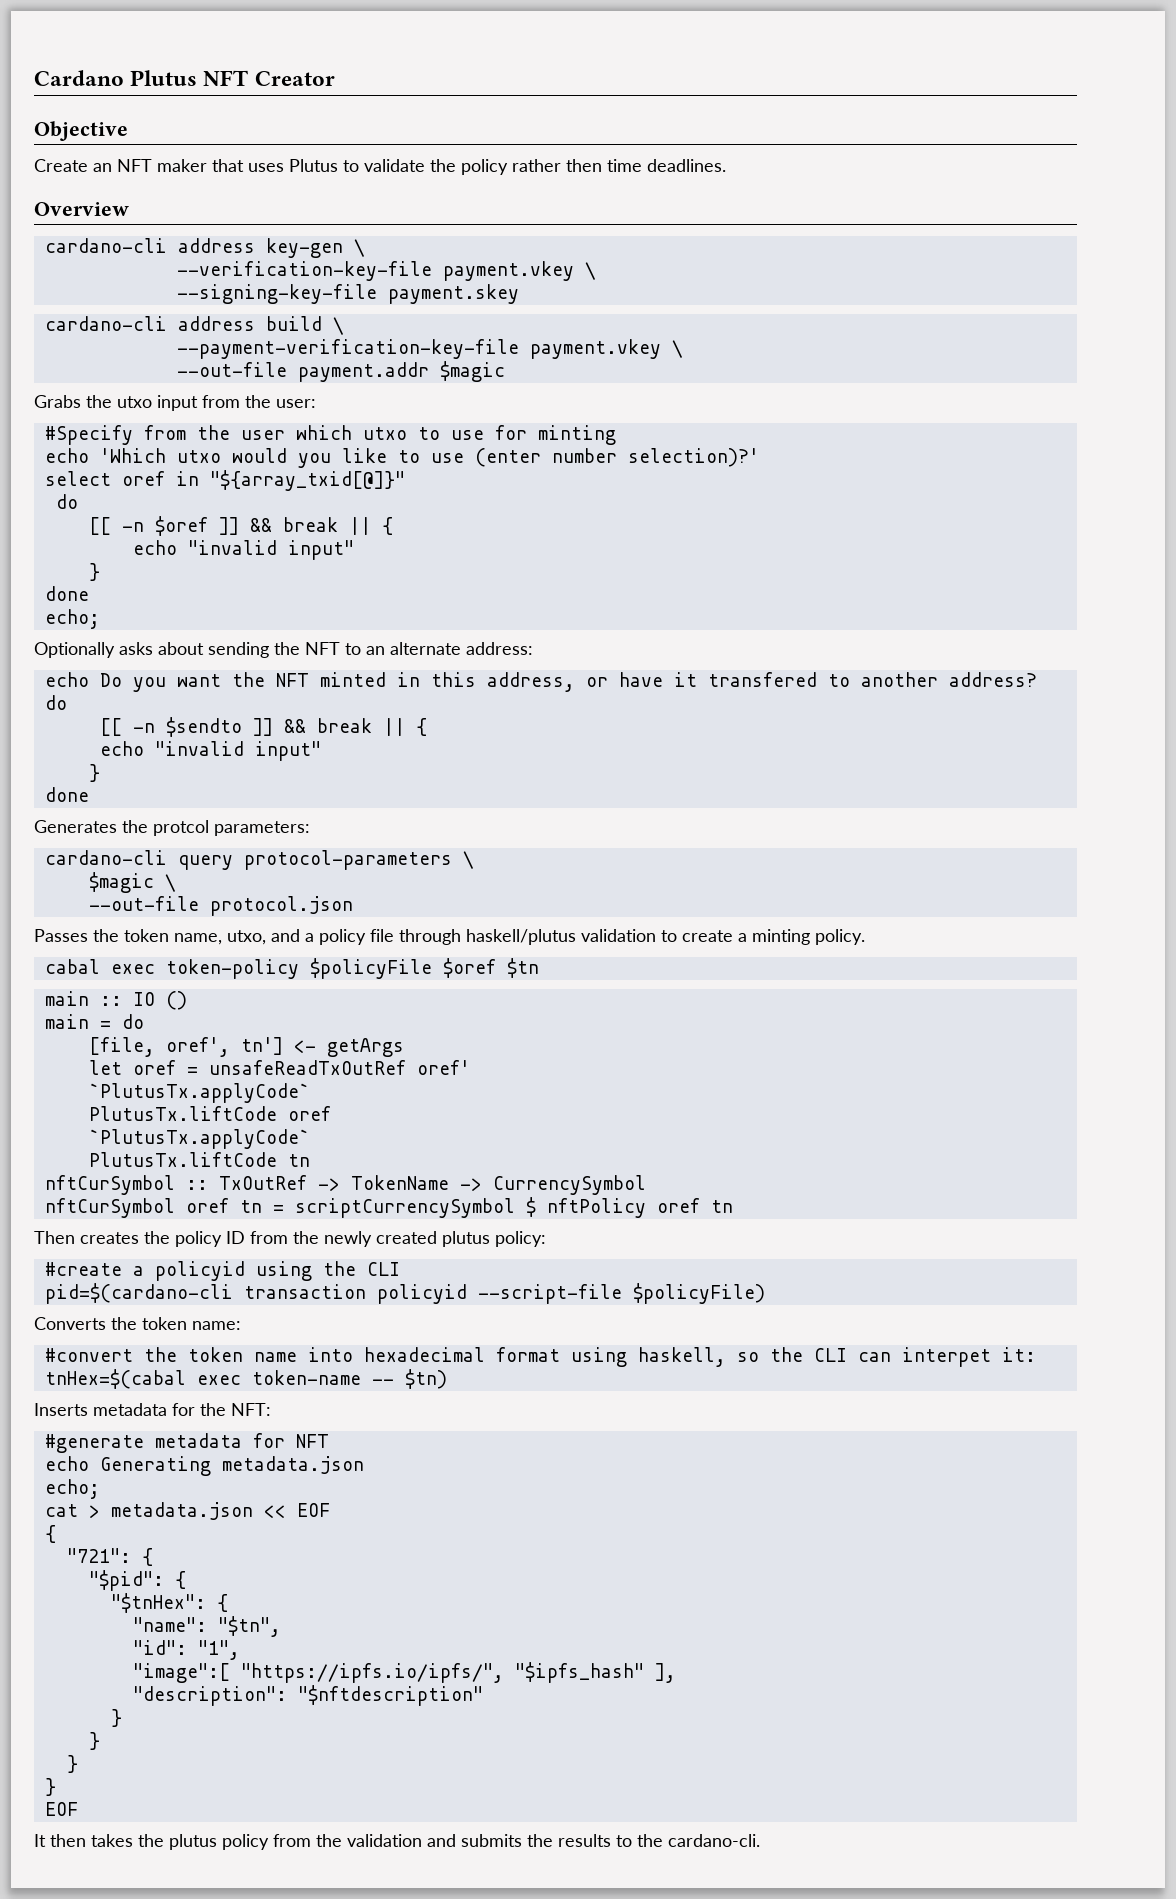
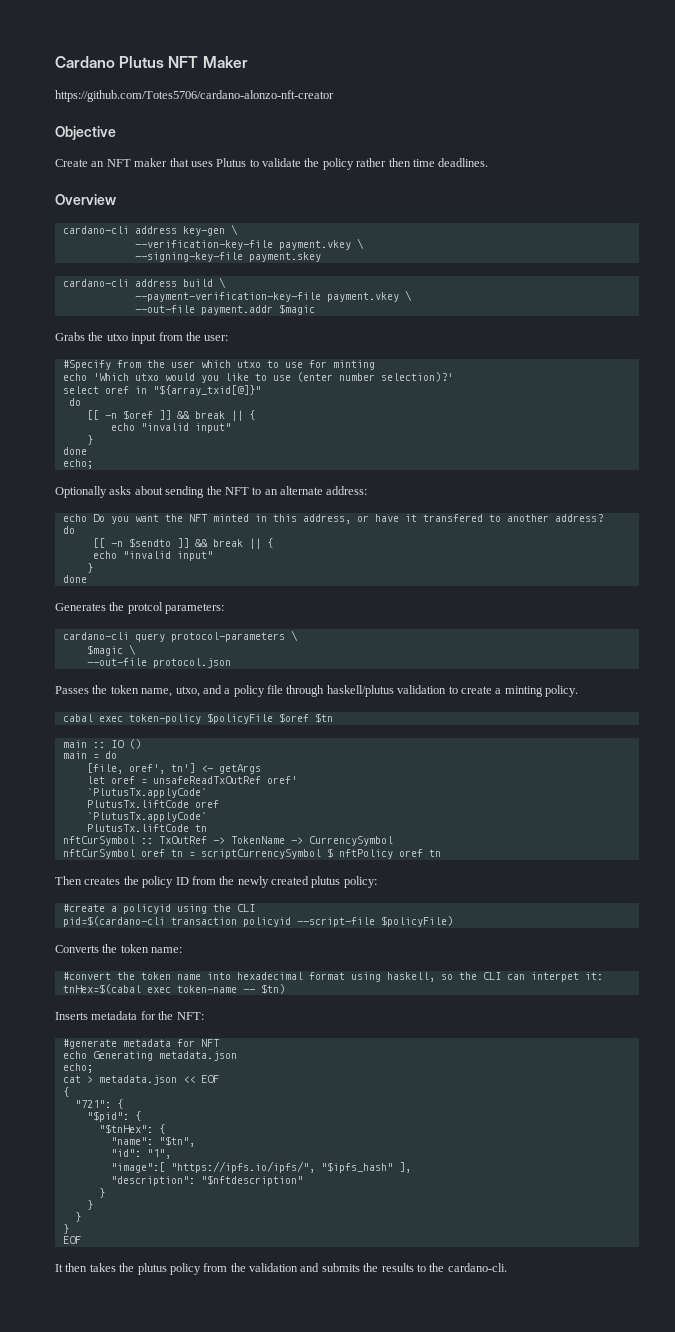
[254,71,335,86] Creator -> [202,56,248,68] [55,90,334,102] Maker // https://github.com/Totes5706/cardano-alonzo-nft-creator

